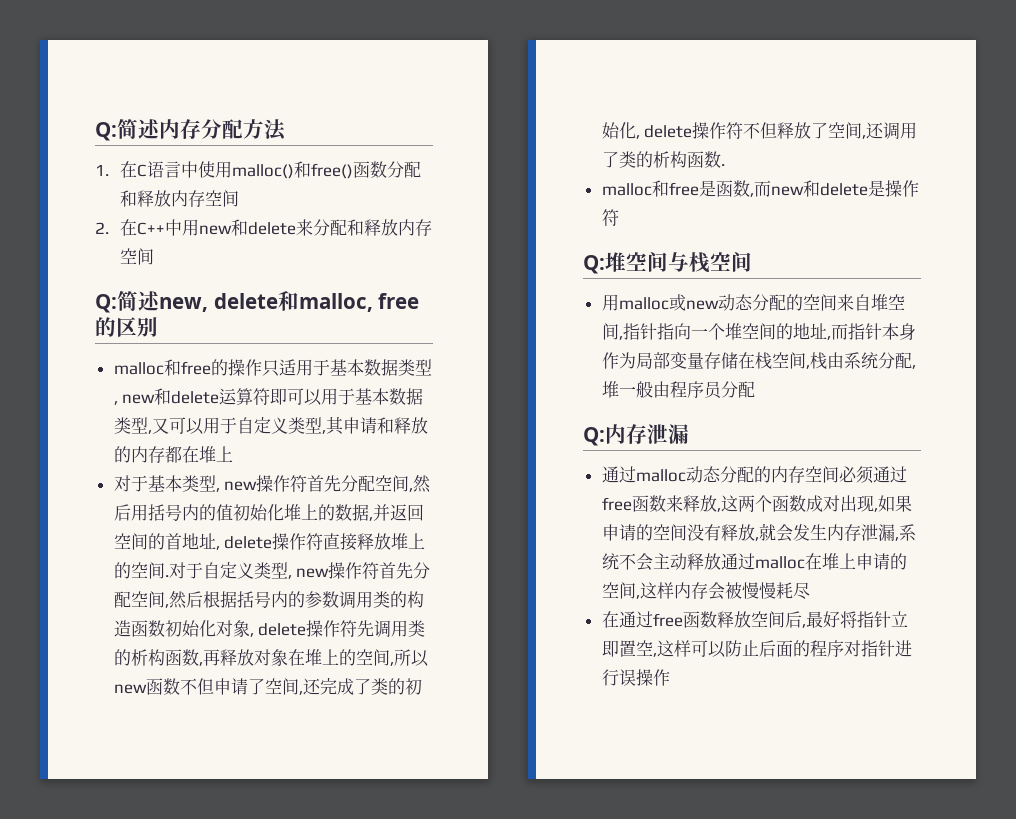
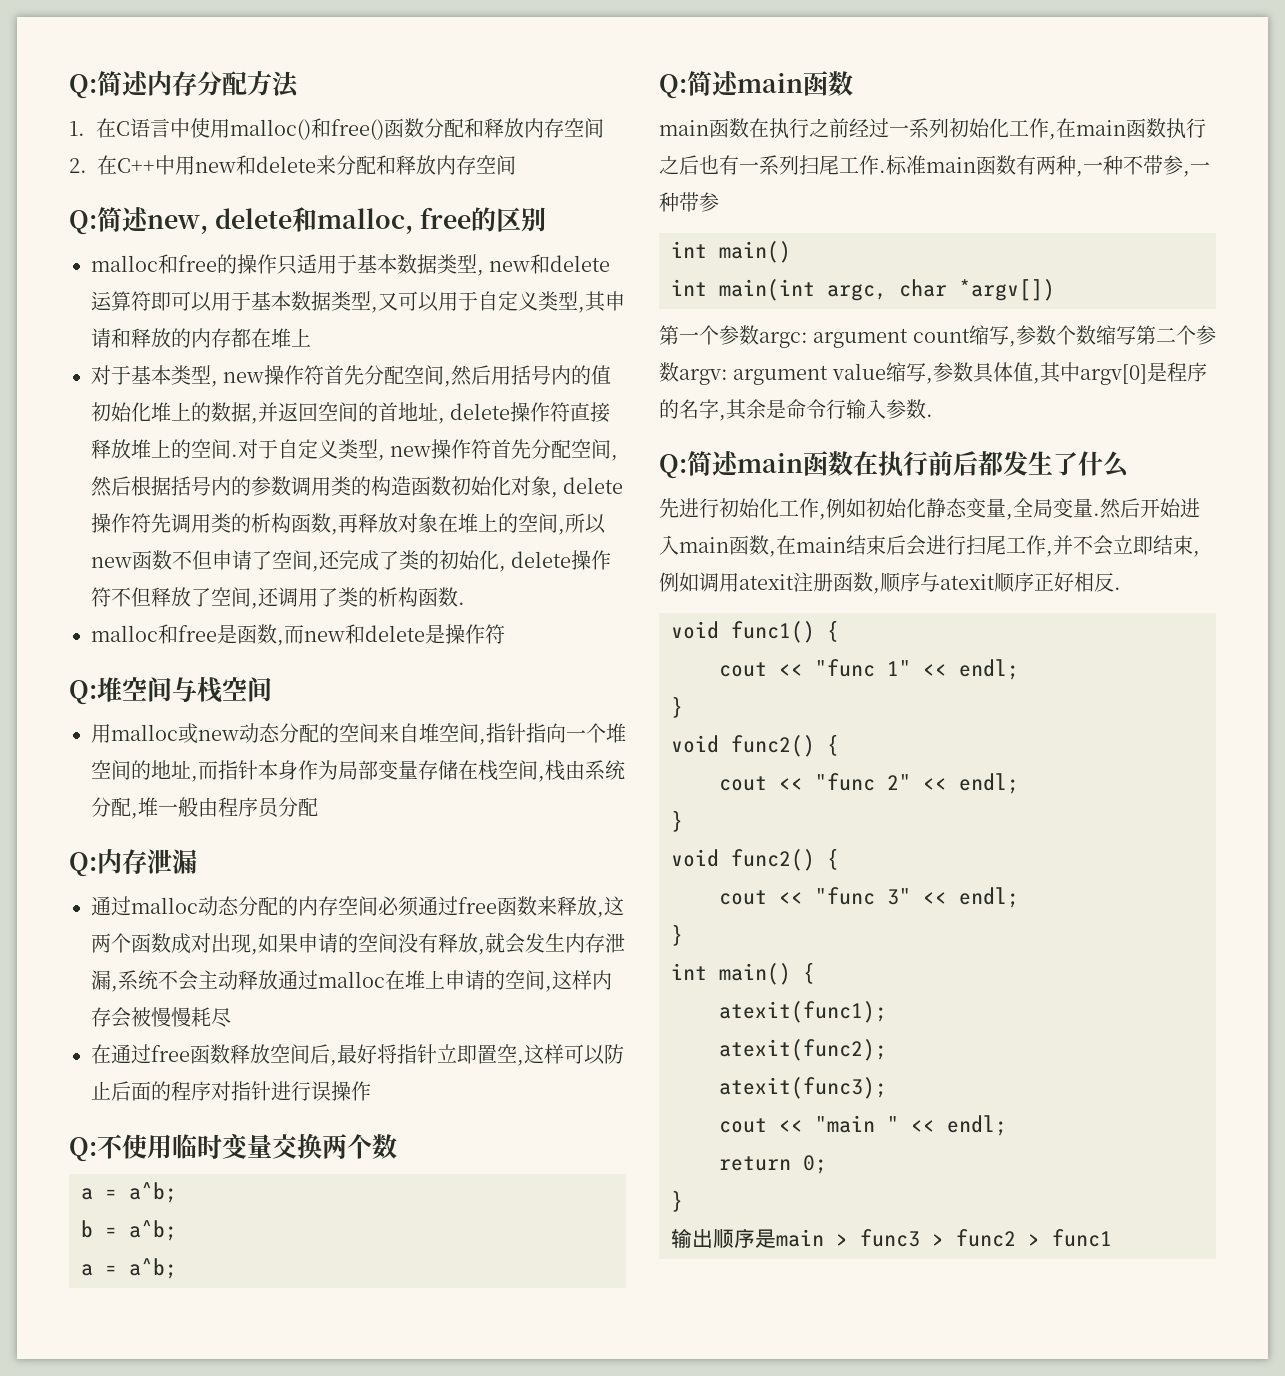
(670, 677) none -> [69,1133,397,1162] [81,1182,177,1203] [81,1220,177,1241] [81,1258,177,1279] [659,71,853,99] [659,118,1206,140] [659,155,1210,177] [659,192,719,212] [671,241,791,263] [671,279,1055,301] [659,325,1216,348] [659,362,1207,385] [659,399,933,421] [659,451,1129,479] [659,498,1200,520] [659,535,1200,557] [659,572,1121,594] [671,620,839,643] [719,659,1019,680] [671,696,683,718] [671,734,839,757] [719,773,1019,794] [671,810,683,832] [671,848,839,871] [719,887,1019,908] [671,924,683,946] [671,962,815,985] [719,1001,887,1023] [719,1039,887,1061] [719,1077,887,1099] [719,1115,1007,1136] [719,1155,827,1174] [671,1190,683,1212] [671,1228,1112,1248] // Q:不使用临时变量交换两个数 // a = a^b; // b = a^b; // a = a^b; // Q:简述main函数 // main函数在执行之前经过一系列初始化工作,在main函数执行之后也有一系列扫尾工作.标准main函数有两种,一种不带参,一种带参 // int main() // int main(int argc, char *argv[]) // 第一个参数argc: argument count缩写,参数个数缩写第二个参数argv: argument value缩写,参数具体值,其中argv[0]是程序的名字,其余是命令行输入参数. // Q:简述main函数在执行前后都发生了什么 // 先进行初始化工作,例如初始化静态变量,全局变量.然后开始进入main函数,在main结束后会进行扫尾工作,并不会立即结束,例如调用atexit注册函数,顺序与atexit顺序正好相反. // void func1() { // cout << "func 1" << endl; // } // void func2() { // cout << "func 2" << endl; // } // void func2() { // cout << "func 3" << endl; // } // int main() { // atexit(func1); // atexit(func2); // atexit(func3); // cout << "main " << endl; // return 0; // } // 输出顺序是main > func3 > func2 > func1

